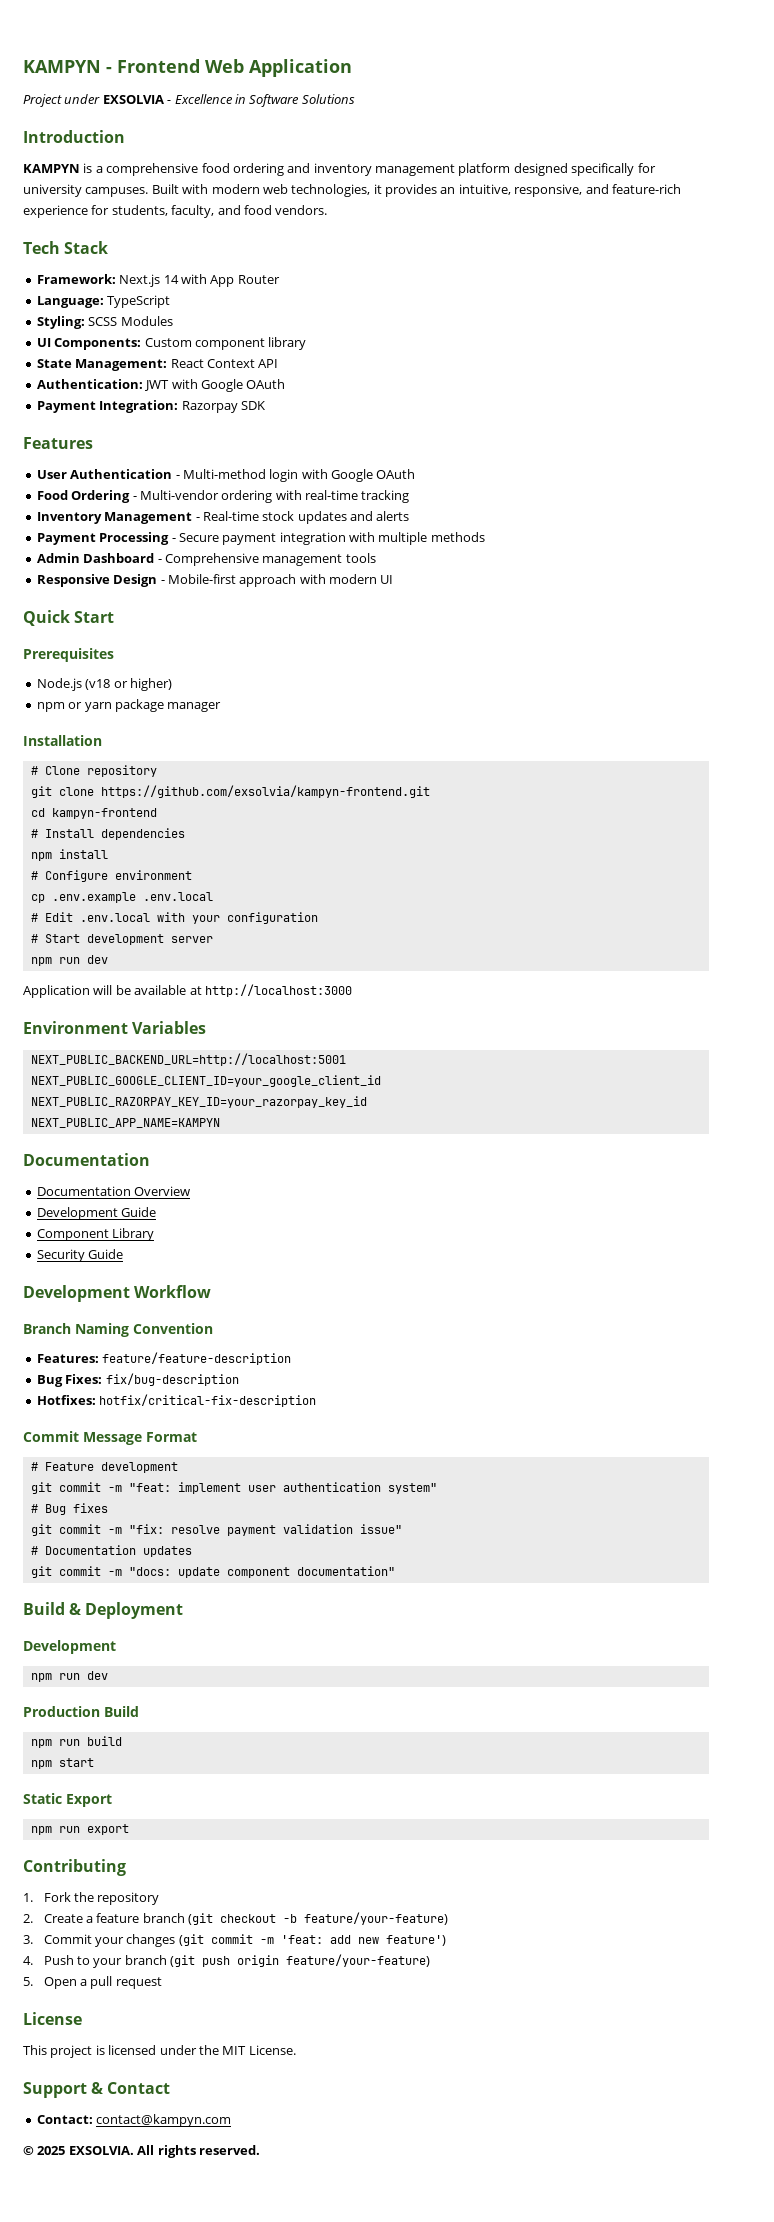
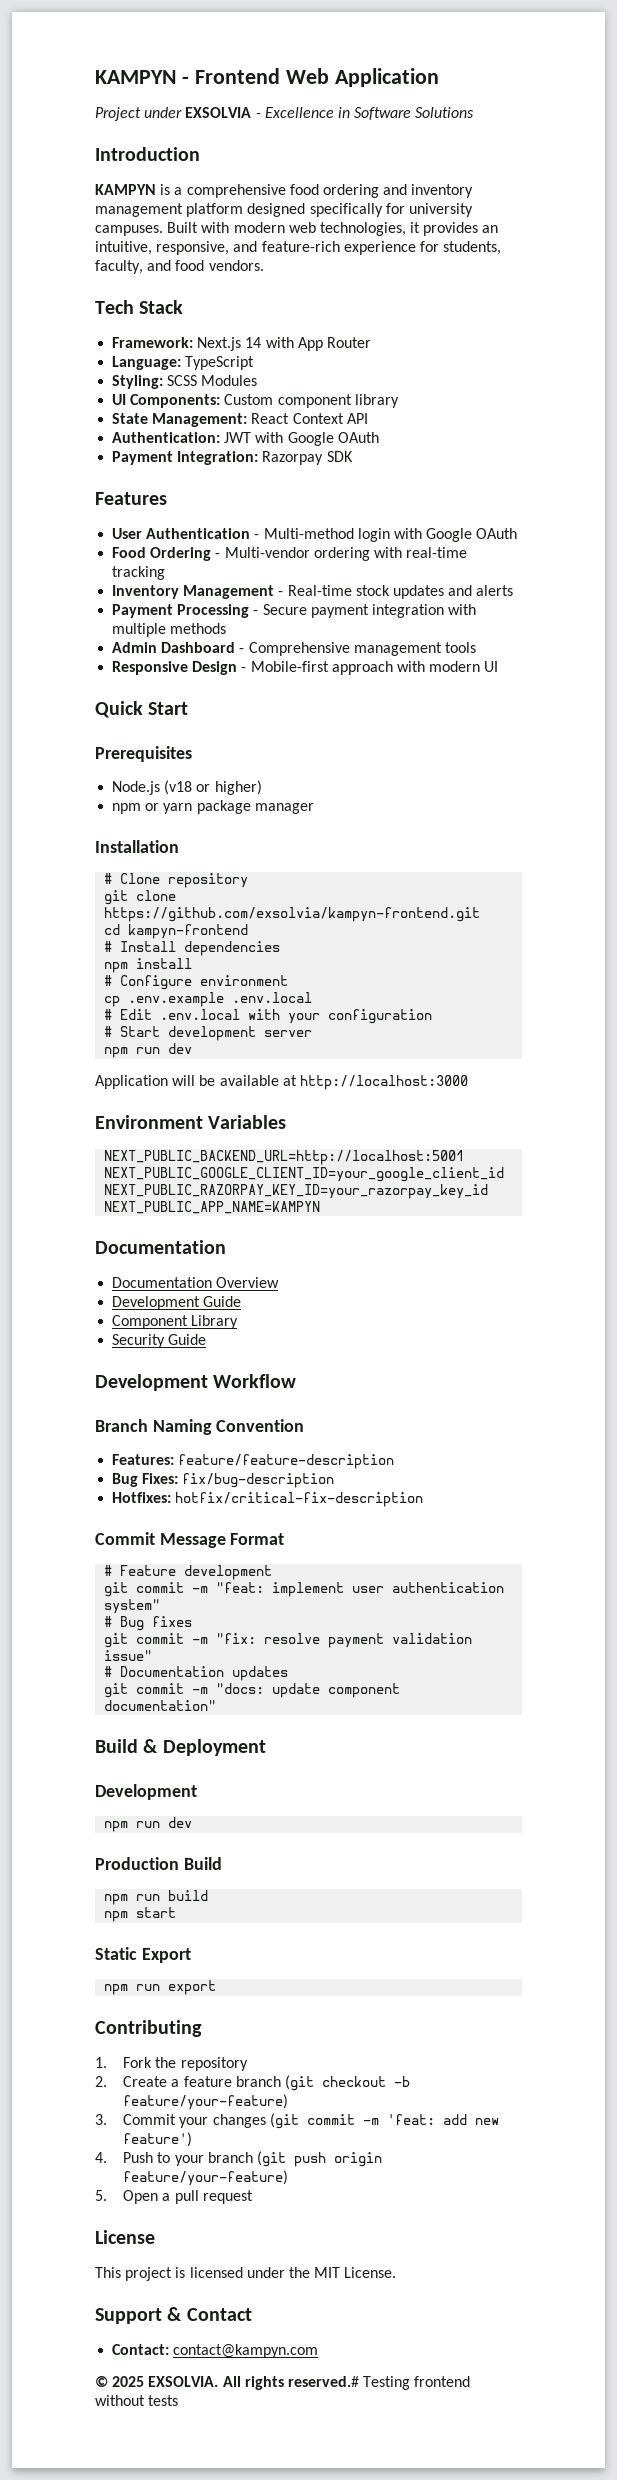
[198,2145,260,2155] reserved. -> [287,2376,471,2390] [95,2395,179,2406] reserved.# Testing frontend without tests

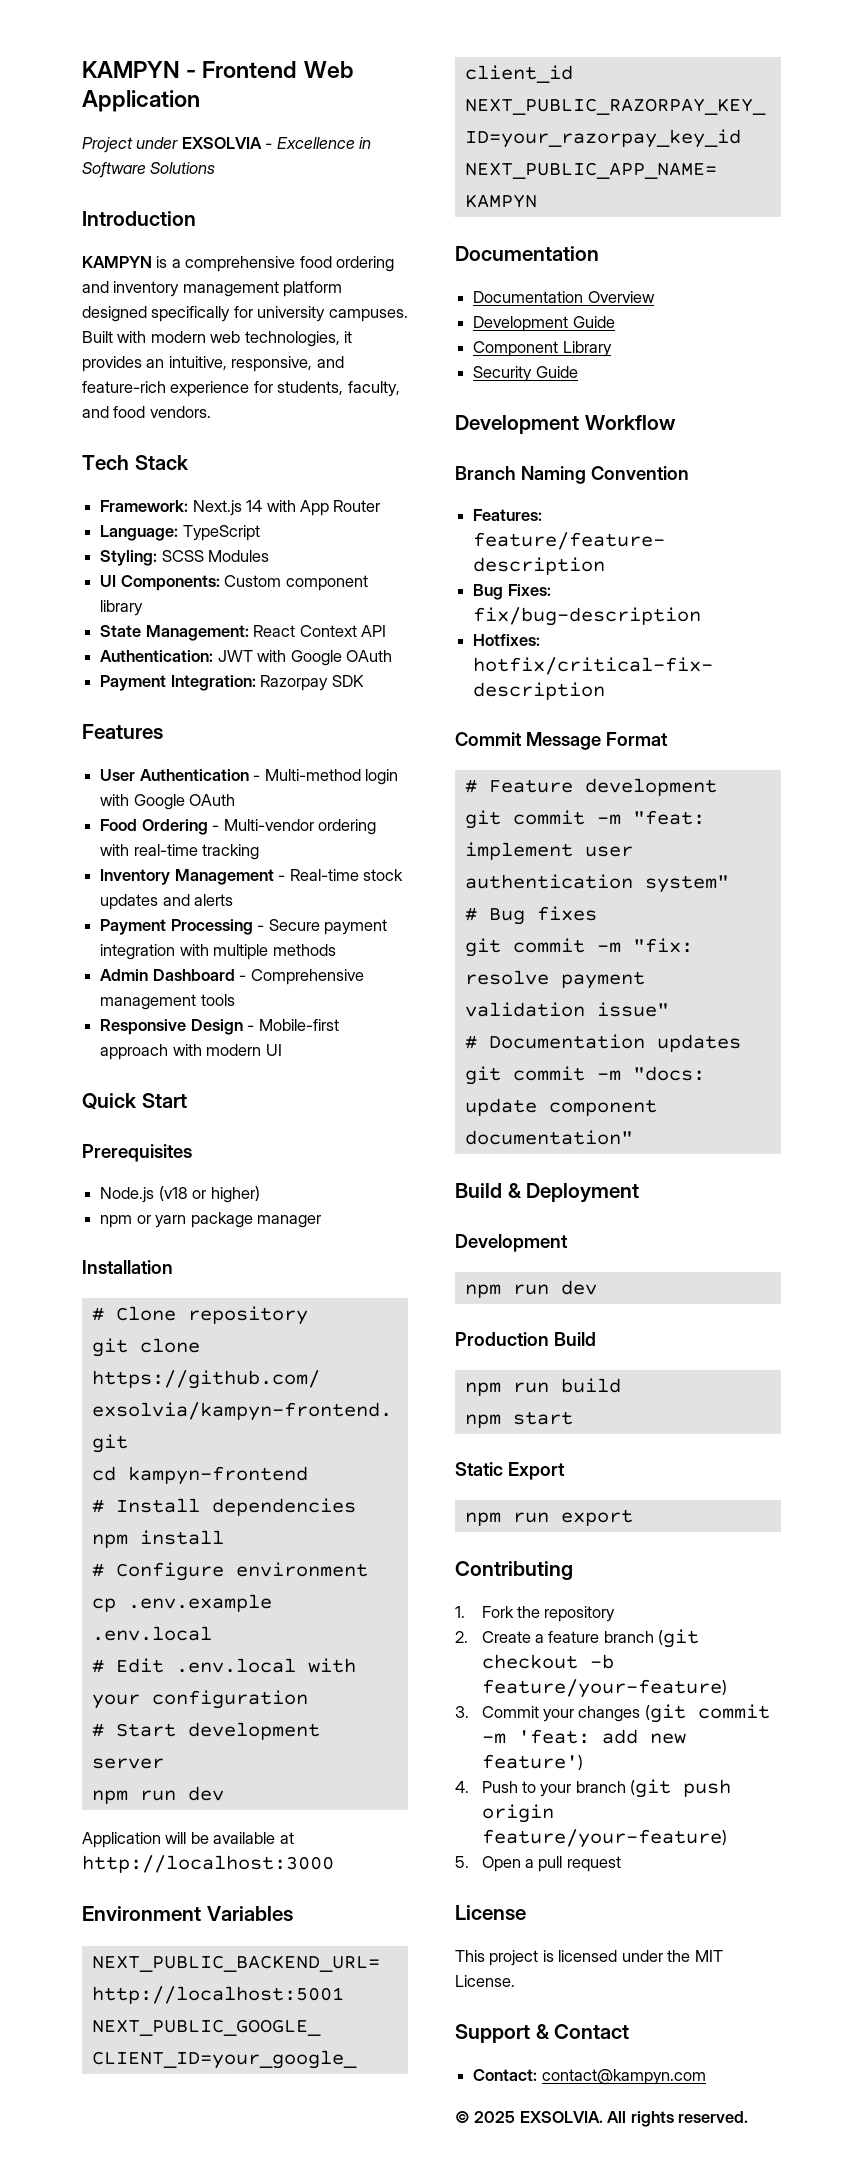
[287,2376,471,2390] [95,2395,179,2406] reserved.# Testing frontend without tests -> [678,2111,749,2123] reserved.

